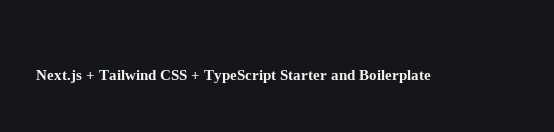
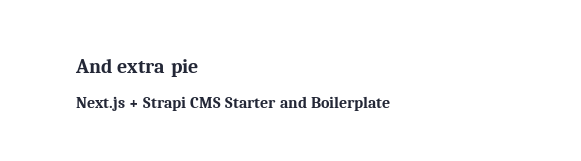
[36,70,277,83] Next.js + Tailwind CSS + TypeScript -> [75,58,198,77] [76,96,221,111] And extra pie // Next.js + Strapi CMS

